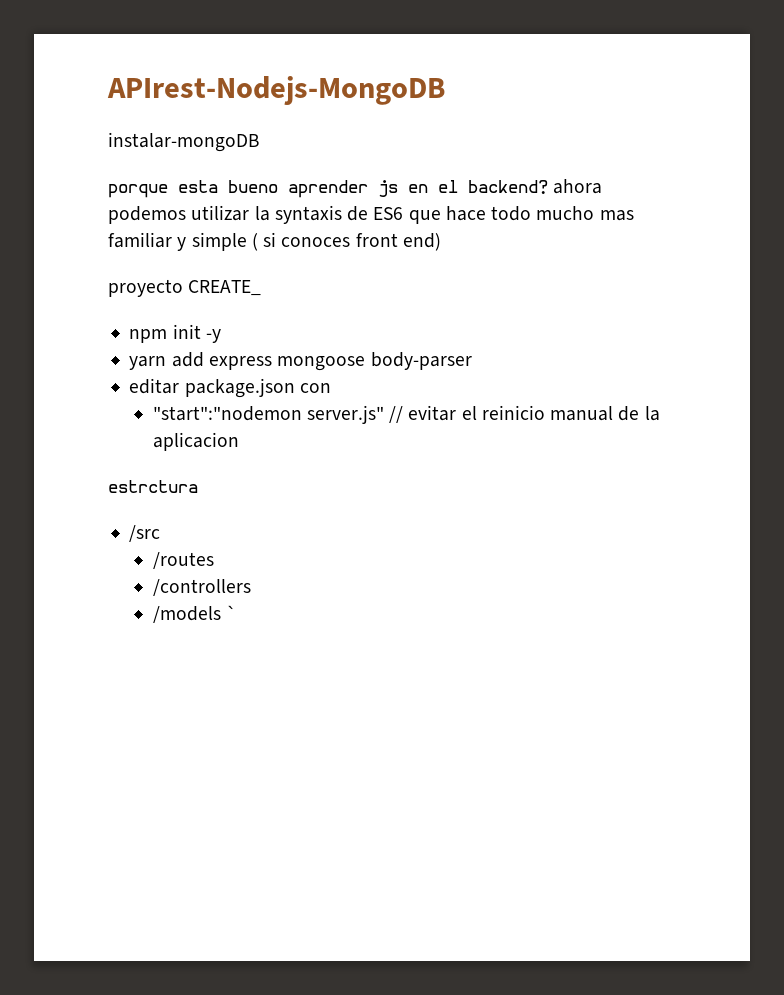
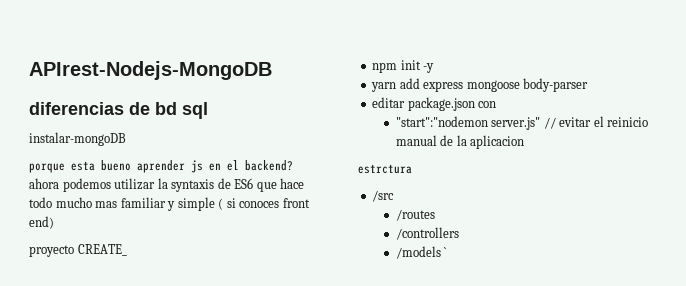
(445, 90) none -> [29,102,208,119] // diferencias de bd sql

